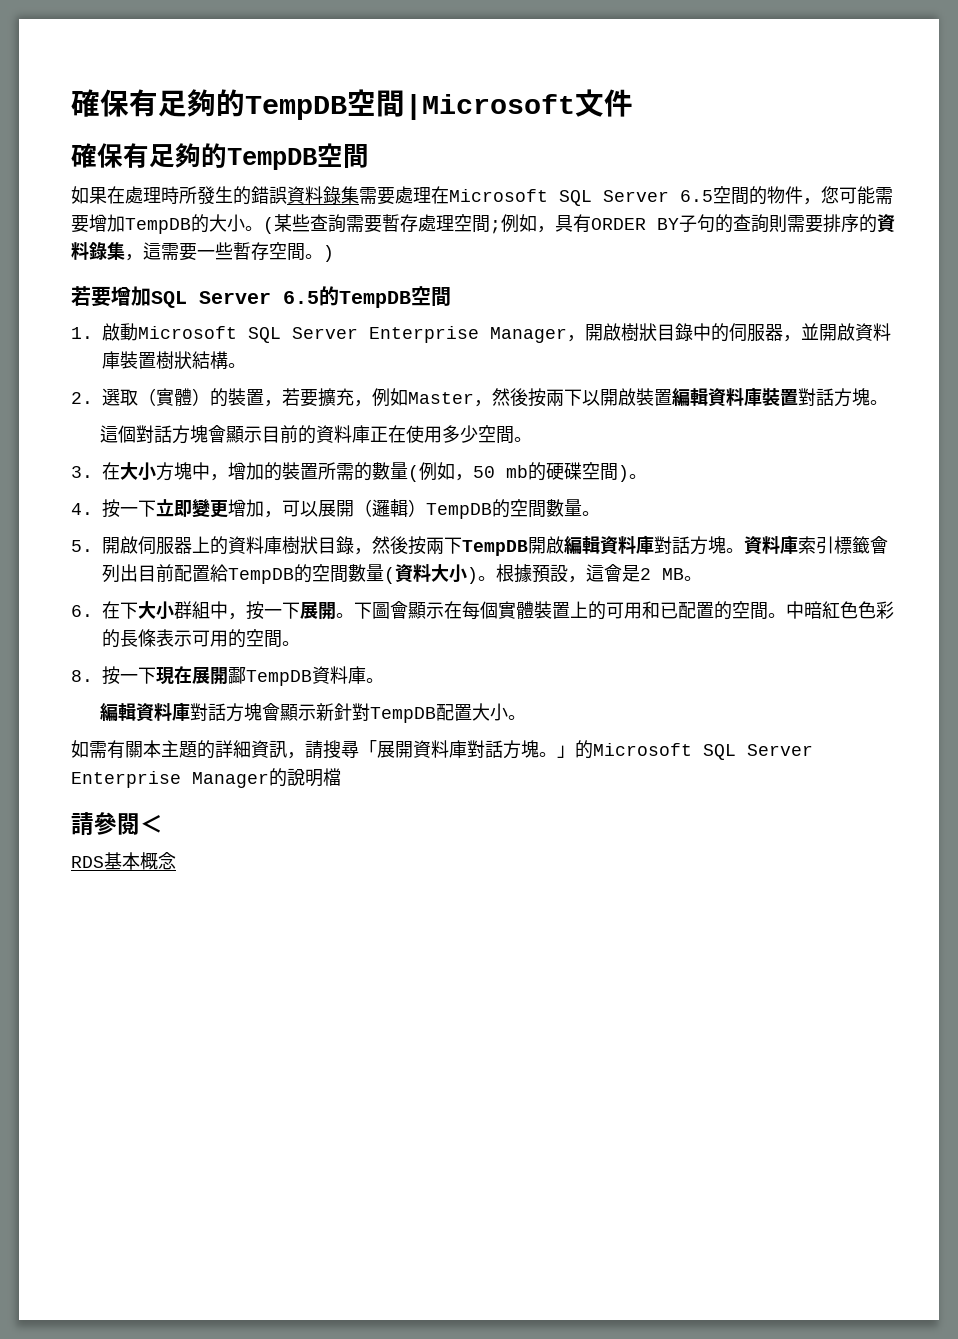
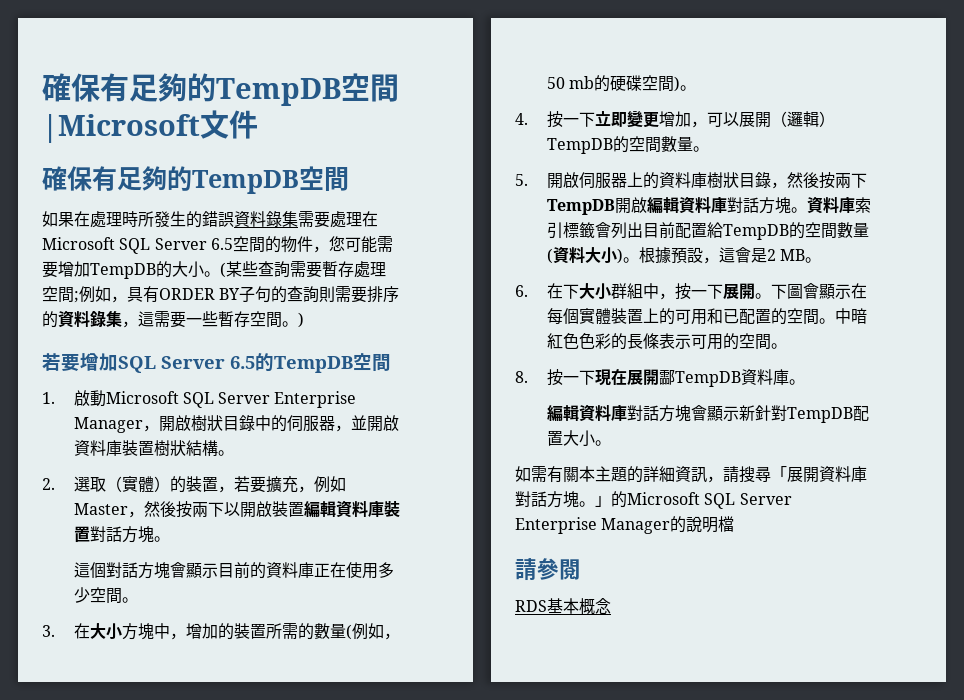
[140,815,163,833] ＜ -> (581, 569) none

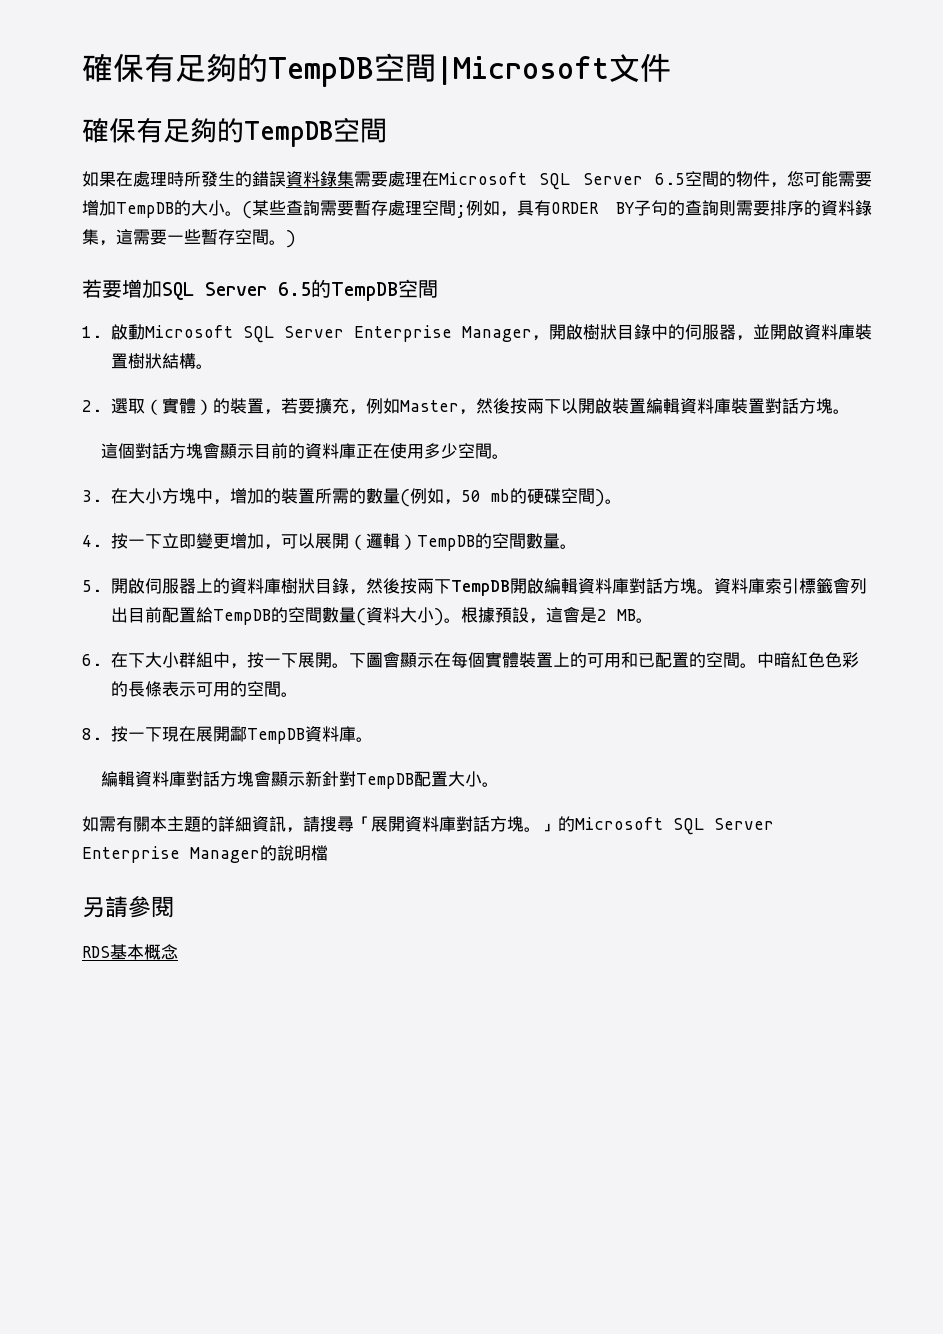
(735, 524) none -> [82,897,105,918] 另

